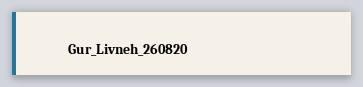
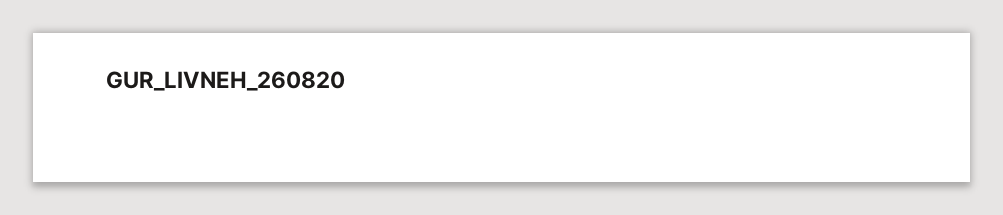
[68,43,188,56] Gur_Livneh_260820 -> [106,71,345,91] GUR_LIVNEH_260820

